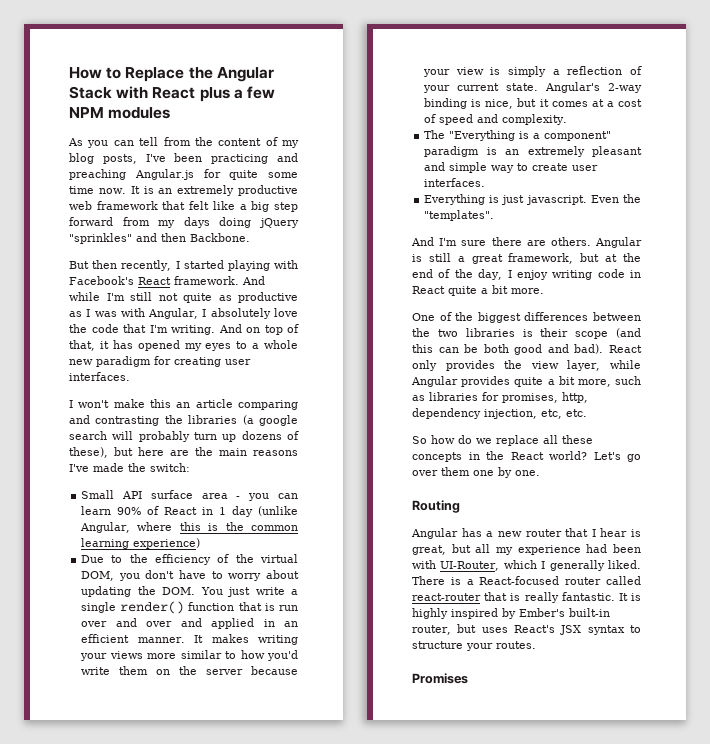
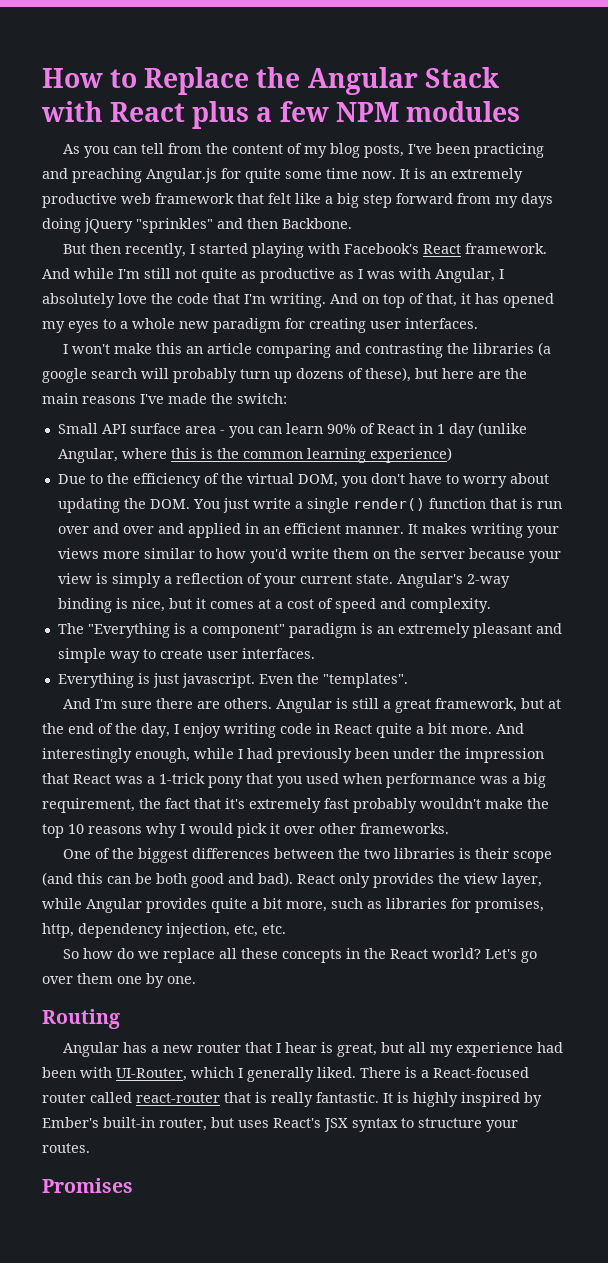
(544, 291) none -> [496,723,524,734] [42,748,544,763] [42,773,546,788] [42,798,549,813] [42,823,449,838] And interestingly enough, while I had previously been under the impression that React was a 1-trick pony that you used when performance was a big requirement, the fact that it's extremely fast probably wouldn't make the top 10 reasons why I would pick it over other frameworks.

